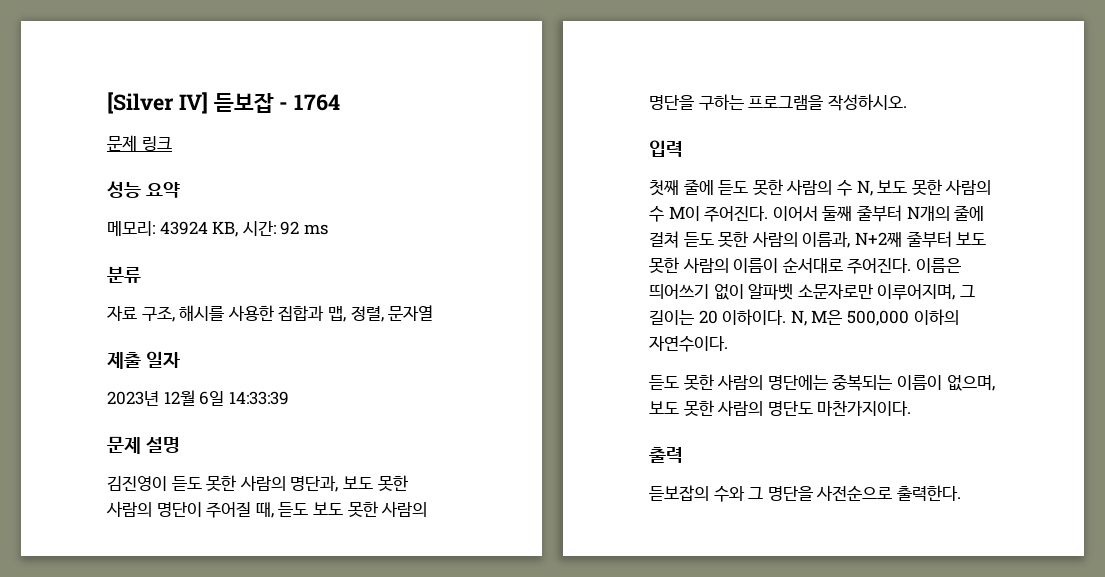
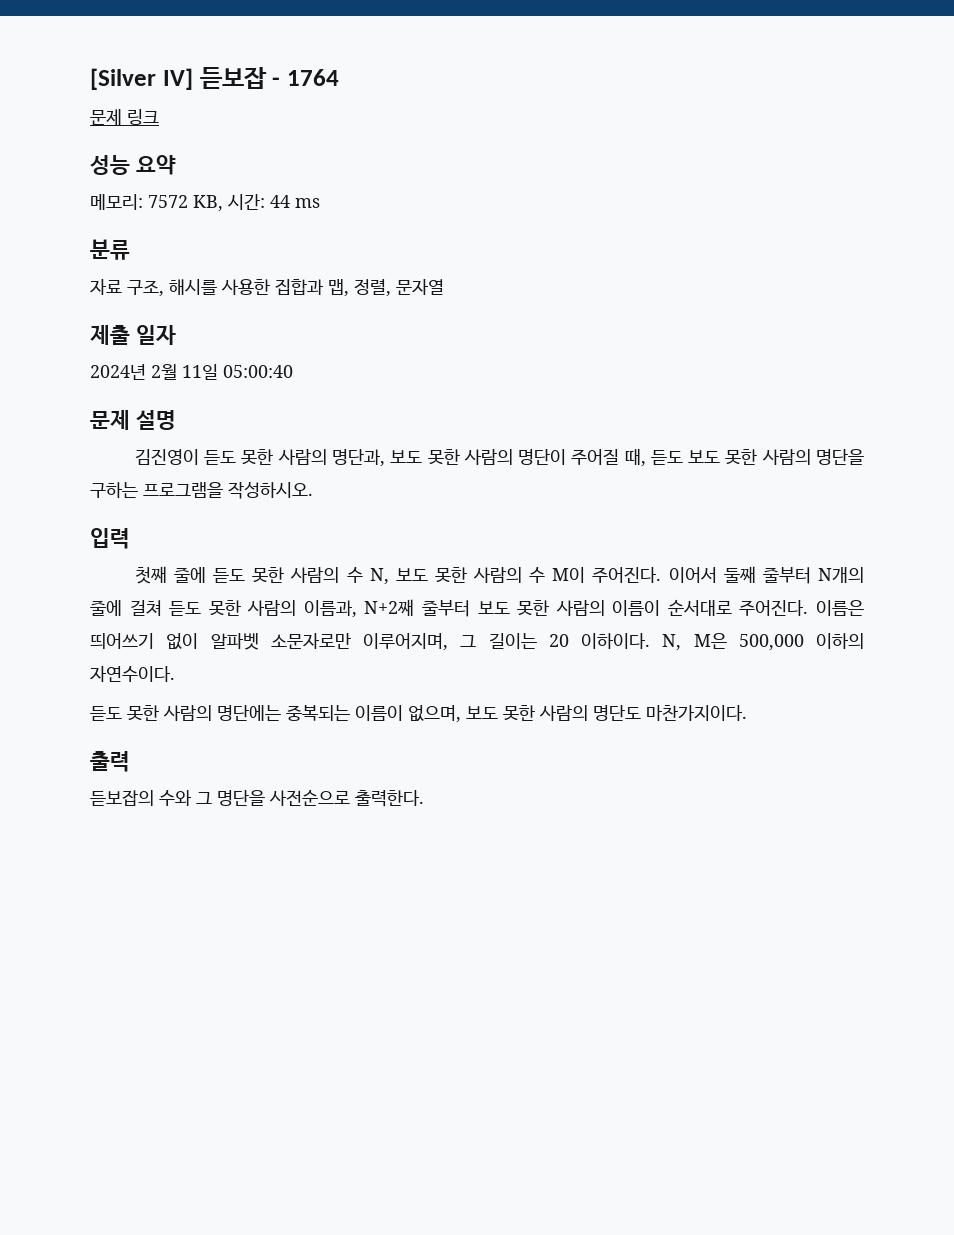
[159,221,208,235] 43924 -> [148,195,188,208] 7572
[280,221,300,235] 92 -> [270,195,290,208] 44
[107,390,289,406] 2023년 12월 6일 14:33:39 -> [90,364,293,380] 2024년 2월 11일 05:00:40

